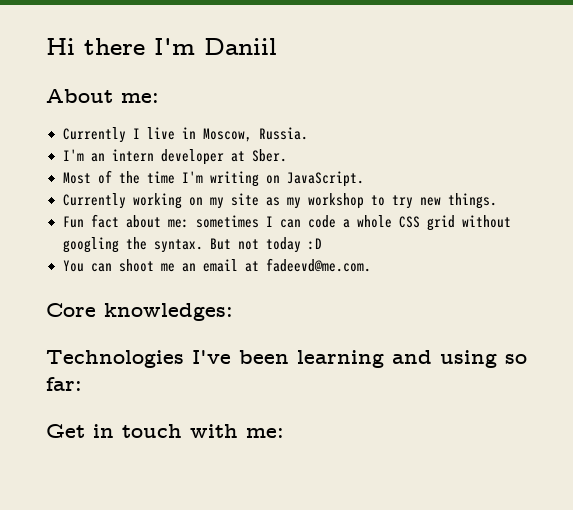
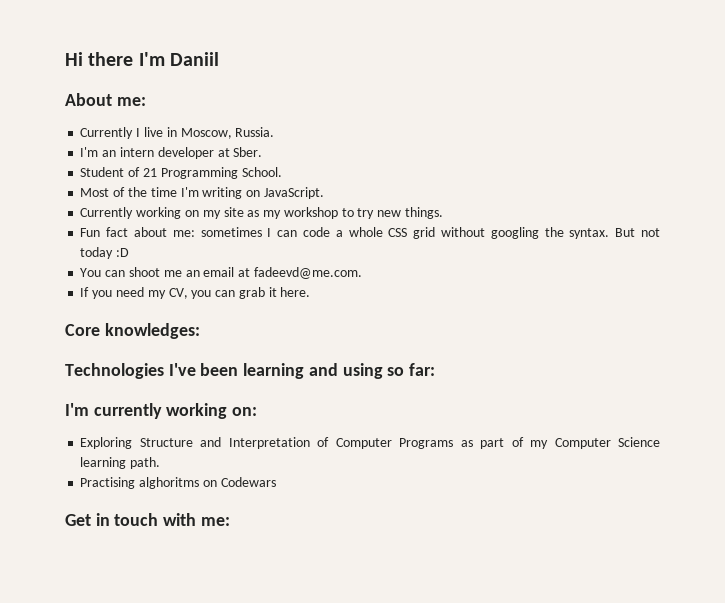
(287, 155) none -> [80,167,282,179] // Student of 21 Programming School.
(371, 265) none -> [80,287,311,299] // If you need my CV, you can grab it here.
(82, 384) none -> [65,403,258,419] [80,437,660,449] [80,457,161,469] [80,477,276,489] // I'm currently working on: // Exploring Structure and Interpretation of Computer Programs as part of my Computer Science learning path. // Practising alghoritms on Codewars

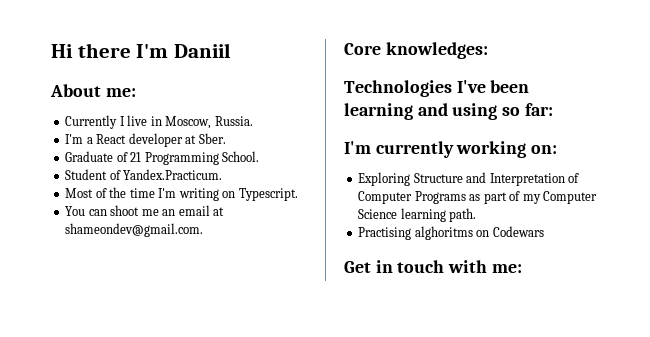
[102,147,154,157] an intern -> [86,134,127,144] a React
[80,167,125,177] Student -> [65,151,114,162] Graduate
(282, 172) none -> [65,169,223,180] // Student of Yandex.Practicum.
[263,187,324,199] [80,207,443,219] [80,227,660,239] [80,247,130,259] JavaScript. // Currently working on my site as my workshop to try new things. // Fun fact about me: sometimes I can code a whole CSS grid without googling the syntax. But not today :D -> [238,188,298,201] Typescript.
[253,267,362,279] [80,287,311,299] fadeevd@me.com. // If you need my CV, you can grab it here. -> [65,223,204,237] shameondev@gmail.com.

